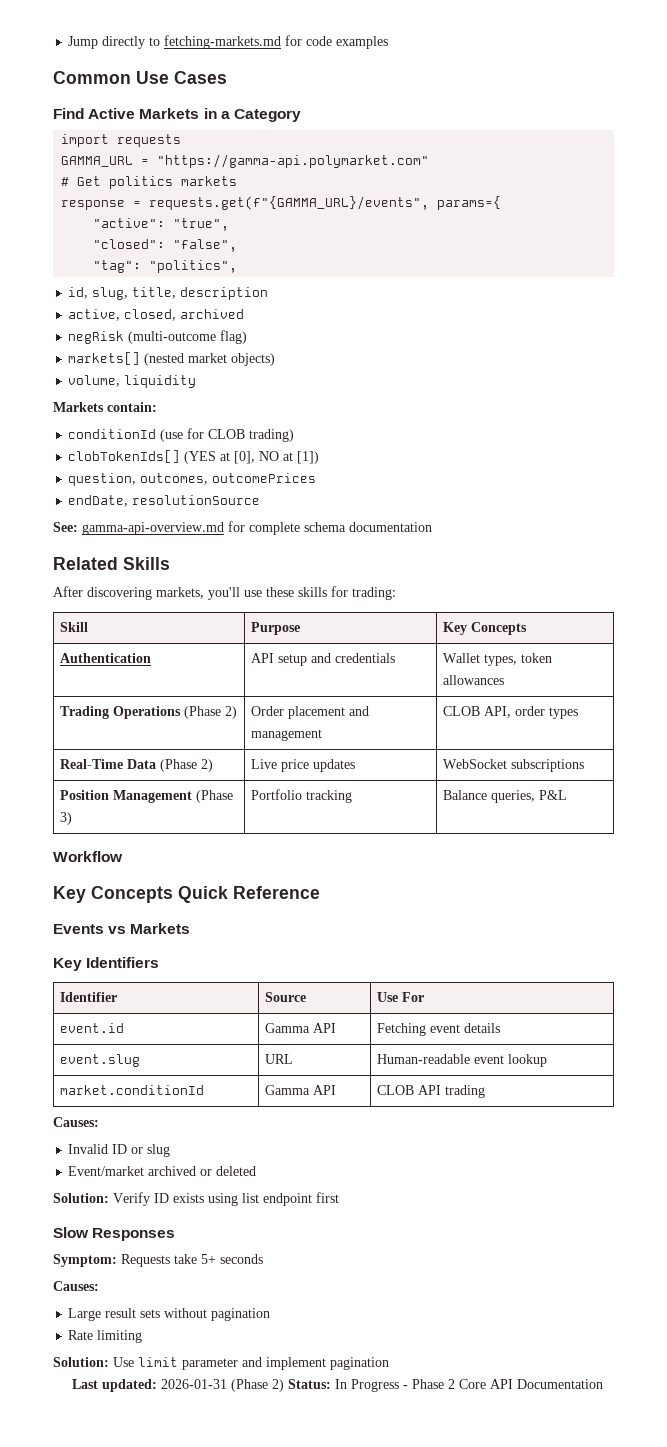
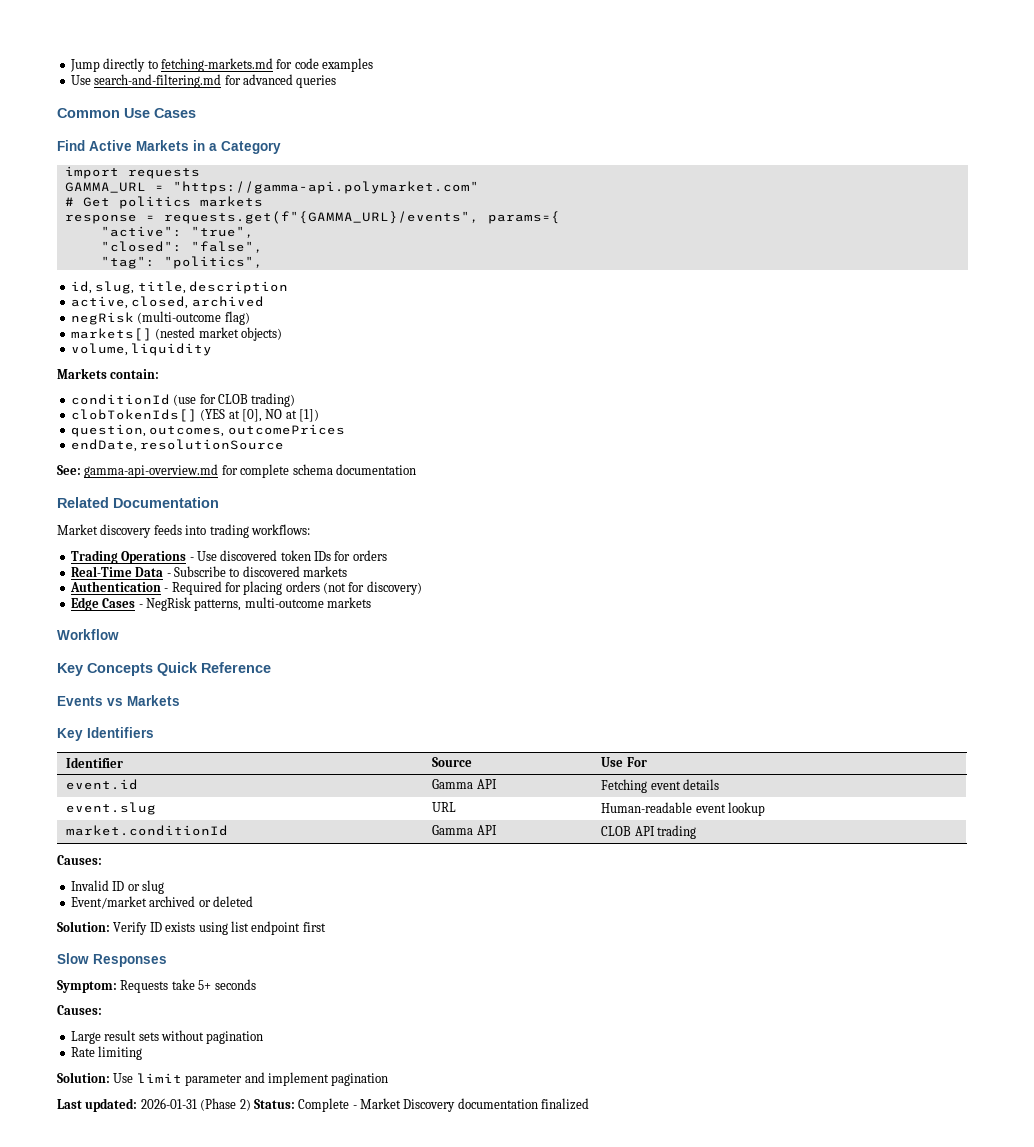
(389, 42) none -> [70,74,337,88] // Use search-and-filtering.md for advanced queries
[123,557,170,570] [53,586,396,600] [59,622,88,632] [250,622,300,635] [442,622,527,635] [59,653,151,663] [250,653,395,666] [442,653,552,666] [442,675,504,685] [59,706,237,719] [250,706,369,719] [250,729,322,741] [442,706,578,719] [59,759,213,772] [250,759,355,772] [442,759,584,772] [59,790,233,803] [59,812,72,825] [250,789,352,803] [442,790,567,803] Skills // After discovering markets, you'll use these skills for trading: // Skill | Purpose | Key Concepts // Authentication | API setup and credentials | Wallet types, token allowances // Trading Operations (Phase 2) | Order placement and management | CLOB API, order types // Real-Time Data (Phase 2) | Live price updates | WebSocket subscriptions // Position Management (Phase 3) | Portfolio tracking | Balance queries, P&L -> [113,497,219,508] [57,524,310,538] [70,550,387,564] [70,566,347,577] [69,581,422,595] [70,597,371,611] Documentation // Market discovery feeds into trading workflows: // Trading Operations - Use discovered token IDs for orders // Real-Time Data - Subscribe to discovered markets // Authentication - Required for placing orders (not for discovery) // Edge Cases - NegRisk patterns, multi-outcome markets
[335,1379,604,1392] In Progress - Phase 2 Core API Documentation -> [298,1098,590,1112] Complete - Market Discovery documentation finalized

